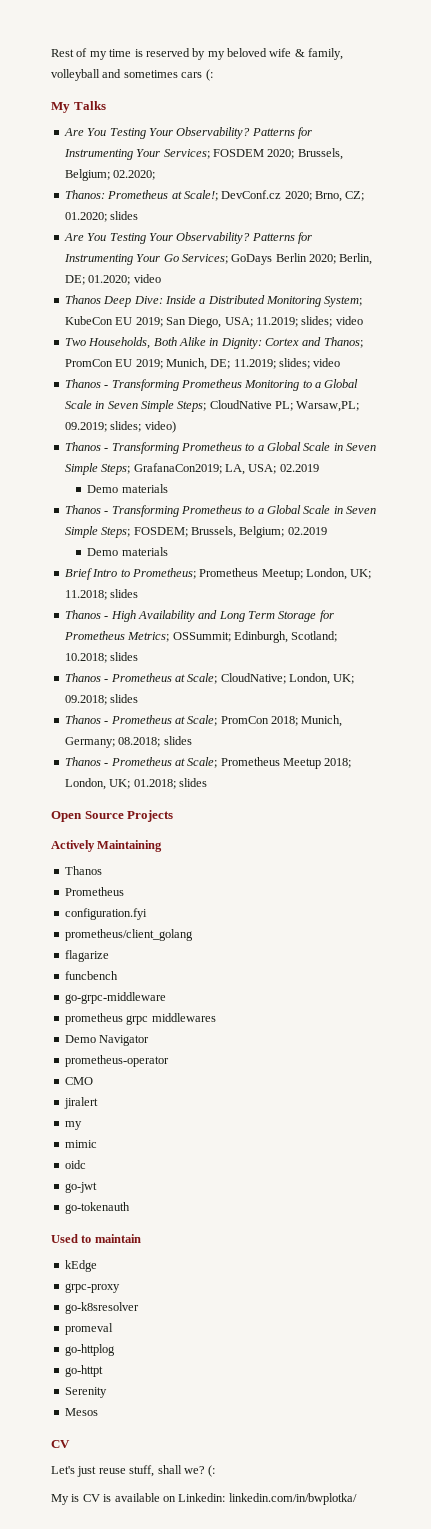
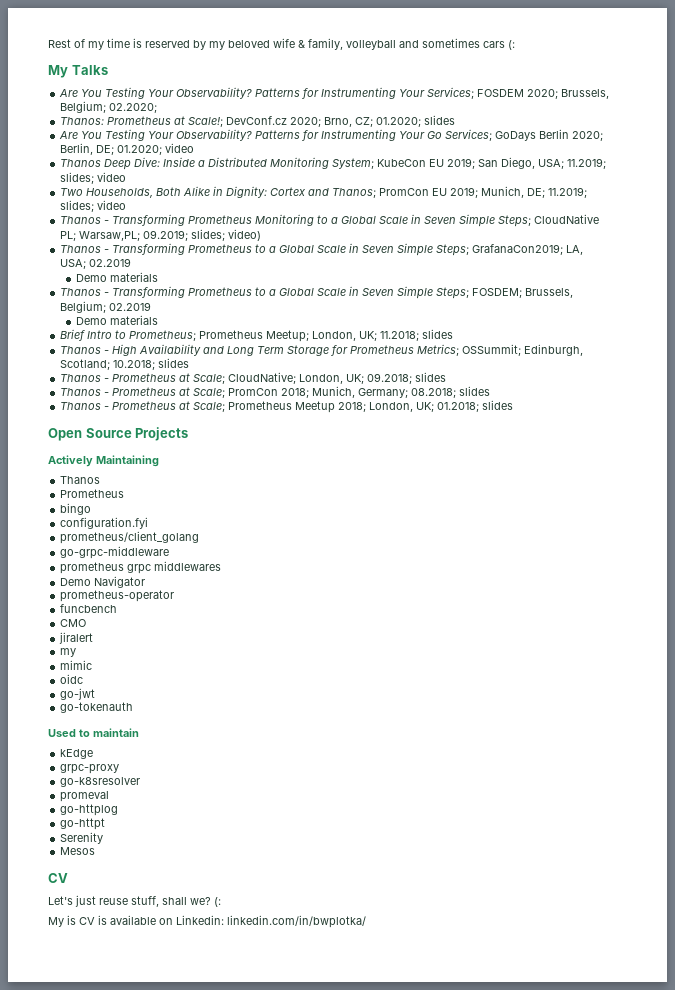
(124, 891) none -> [60,503,92,515] // bingo
[64,950,109,962] [64,971,118,980] // flagarize // funcbench -> (200, 537) none
(169, 1061) none -> [60,604,118,613] // funcbench

